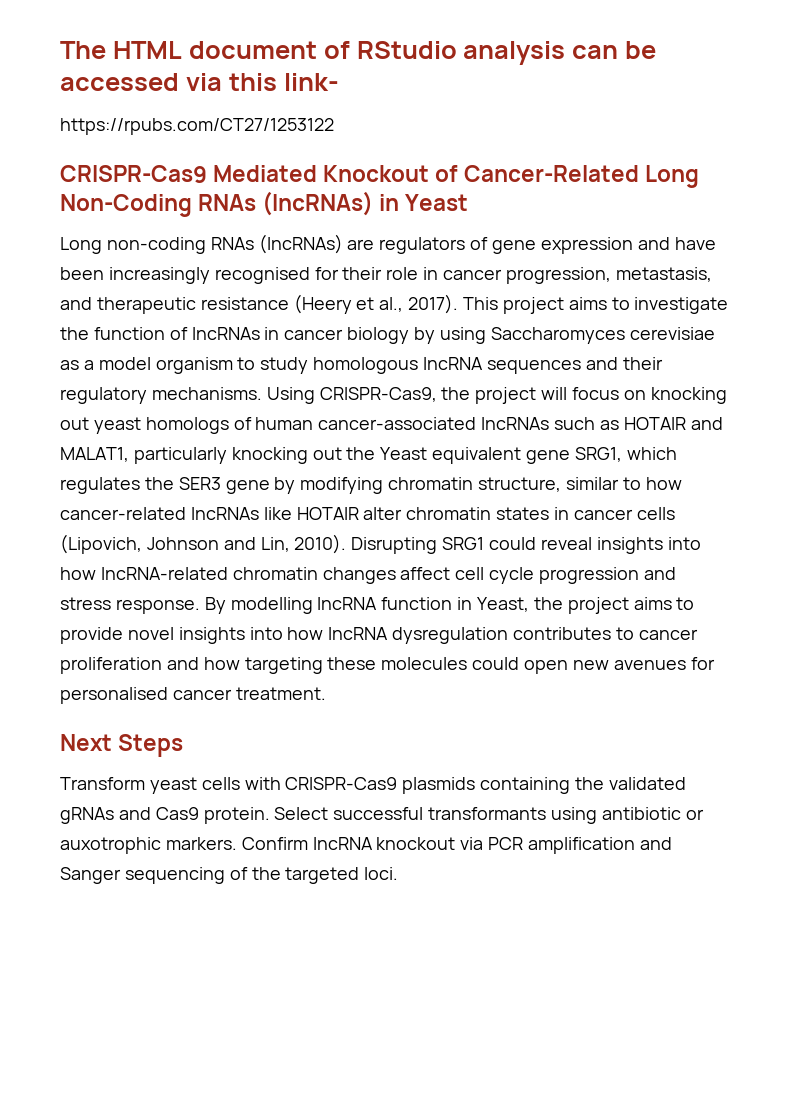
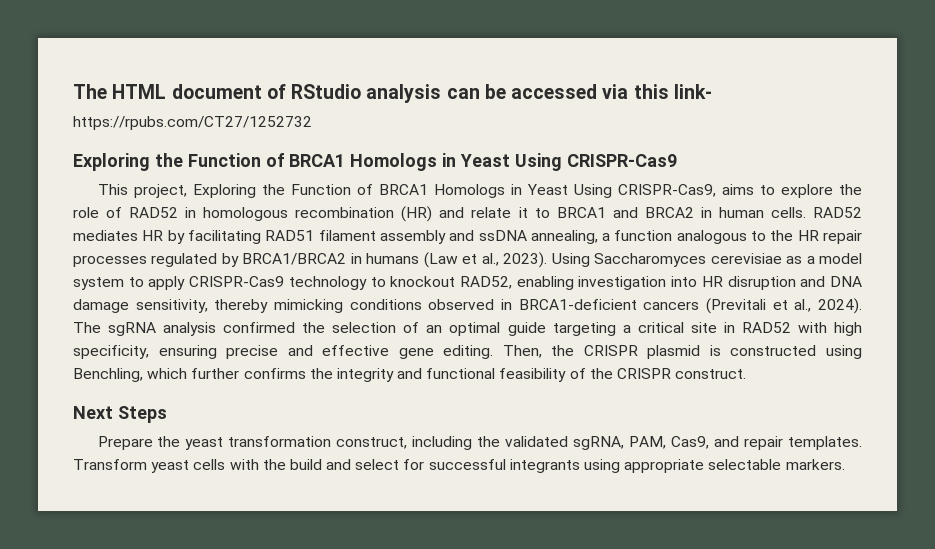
[60,118,334,135] [60,165,700,188] [60,191,469,217] [60,234,716,254] [60,267,712,284] [60,294,729,314] [60,327,486,344] https://rpubs.com/CT27/1253122 // CRISPR-Cas9 Mediated Knockout of Cancer-Related Long Non-Coding RNAs (lncRNAs) in Yeast // Long non-coding RNAs (lncRNAs) are regulators of gene expression and have been increasingly recognised for their role in cancer progression, metastasis, and therapeutic resistance (Heery et al., 2017). This project aims to investigate the function of lncRNAs in cancer biology by using -> [73,116,312,130] [73,153,677,171] [97,184,863,198] [73,206,862,222] [73,230,862,244] [73,252,590,268] https://rpubs.com/CT27/1252732 // Exploring the Function of BRCA1 Homologs in Yeast Using CRISPR-Cas9 // This project, Exploring the Function of BRCA1 Homologs in Yeast Using CRISPR-Cas9, aims to explore the role of RAD52 in homologous recombination (HR) and relate it to BRCA1 and BRCA2 in human cells. RAD52 mediates HR by facilitating RAD51 filament assembly and ssDNA annealing, a function analogous to the HR repair processes regulated by BRCA1/BRCA2 in humans (Law et al., 2023). Using
[155,357,663,374] [60,387,727,404] [60,417,723,434] [60,447,677,464] [60,477,682,494] [60,507,675,520] [60,534,701,554] [60,567,676,584] [60,597,695,614] [60,627,698,644] [60,657,715,674] [60,687,326,704] [60,734,184,757] [60,777,686,794] [60,807,704,824] [60,837,672,854] [60,867,399,884] organism to study homologous lncRNA sequences and their regulatory mechanisms. Using CRISPR-Cas9, the project will focus on knocking out yeast homologs of human cancer-associated lncRNAs such as HOTAIR and MALAT1, particularly knocking out the Yeast equivalent gene SRG1, which regulates the SER3 gene by modifying chromatin structure, similar to how cancer-related lncRNAs like HOTAIR alter chromatin states in cancer cells (Lipovich, Johnson and Lin, 2010). Disrupting SRG1 could reveal insights into how lncRNA-related chromatin changes affect cell cycle progression and stress response. By modelling lncRNA function in Yeast, the project aims to provide novel insights into how lncRNA dysregulation contributes to cancer proliferation and how targeting these molecules could open new avenues for personalised cancer treatment. // Next Steps // Transform yeast cells with CRISPR-Cas9 plasmids containing the validated gRNAs and Cas9 protein. Select successful transformants using antibiotic or auxotrophic markers. Confirm lncRNA knockout via PCR amplification and Sanger sequencing of the targeted loci. -> [73,276,862,290] [73,298,862,314] [73,322,862,336] [73,345,863,359] [73,368,747,382] [73,406,167,423] [97,436,862,450] [73,459,845,473] system to apply CRISPR-Cas9 technology to knockout RAD52, enabling investigation into HR disruption and DNA damage sensitivity, thereby mimicking conditions observed in BRCA1-deficient cancers (Previtali et al., 2024). The sgRNA analysis confirmed the selection of an optimal guide targeting a critical site in RAD52 with high specificity, ensuring precise and effective gene editing. Then, the CRISPR plasmid is constructed using Benchling, which further confirms the integrity and functional feasibility of the CRISPR construct. // Next Steps // Prepare the yeast transformation construct, including the validated sgRNA, PAM, Cas9, and repair templates. Transform yeast cells with the build and select for successful integrants using appropriate selectable markers.

